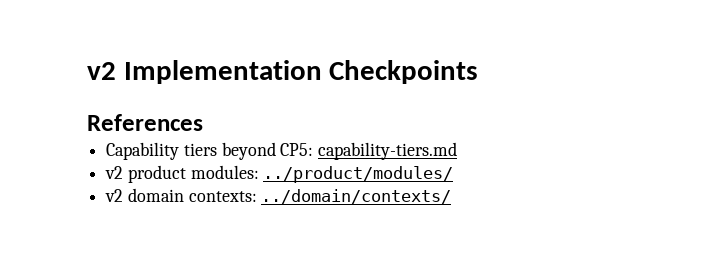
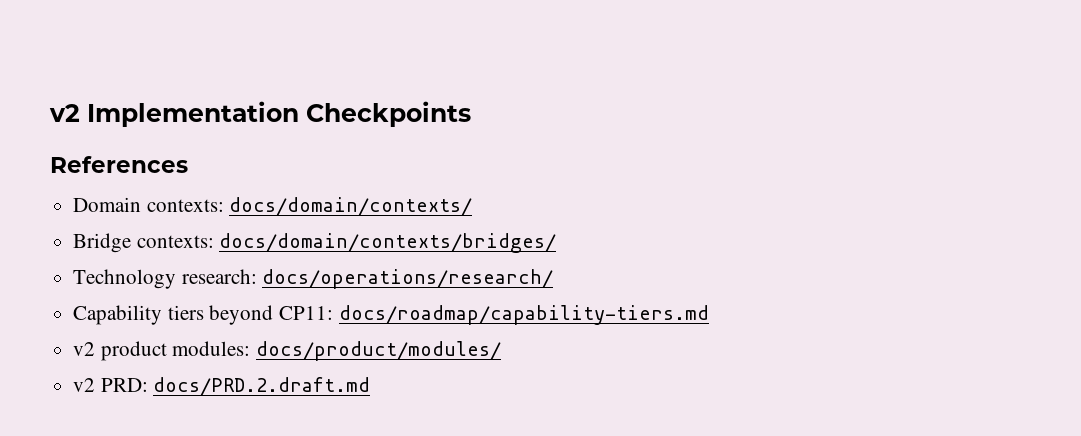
(203, 122) none -> [73,197,473,216] [73,233,557,253] [73,269,554,289] // Domain contexts: docs/domain/contexts/ // Bridge contexts: docs/domain/contexts/bridges/ // Technology research: docs/operations/research/
[280,142,458,160] CP5: capability-tiers.md -> [279,305,709,325] CP11: docs/roadmap/capability-tiers.md
[263,166,454,183] [105,188,452,204] ../product/modules/ // v2 domain contexts: ../domain/contexts/ -> [256,341,502,361] [73,377,371,396] docs/product/modules/ // v2 PRD: docs/PRD.2.draft.md

